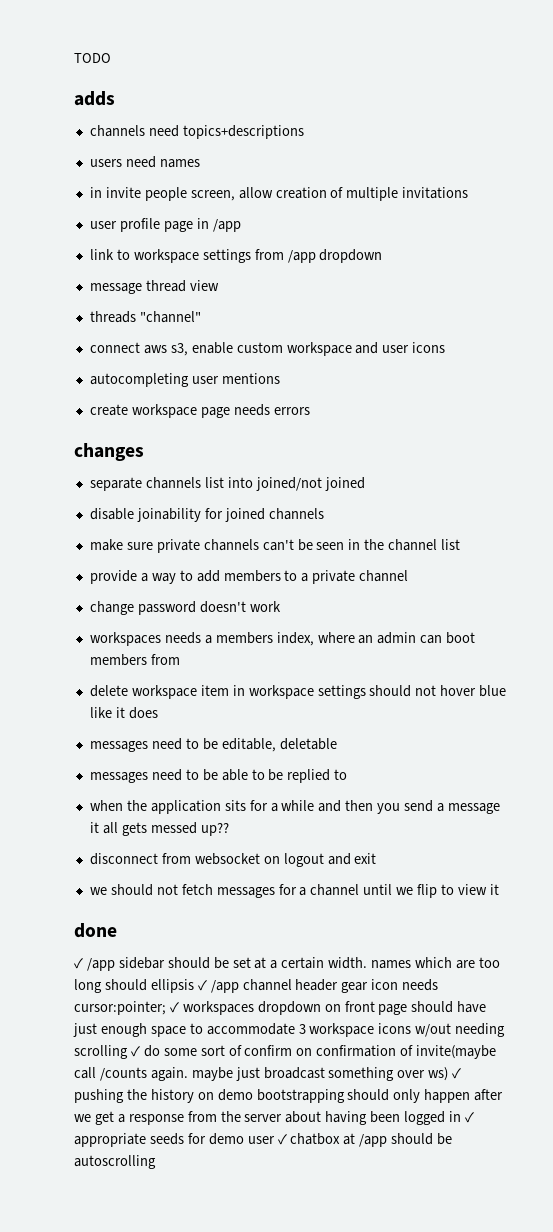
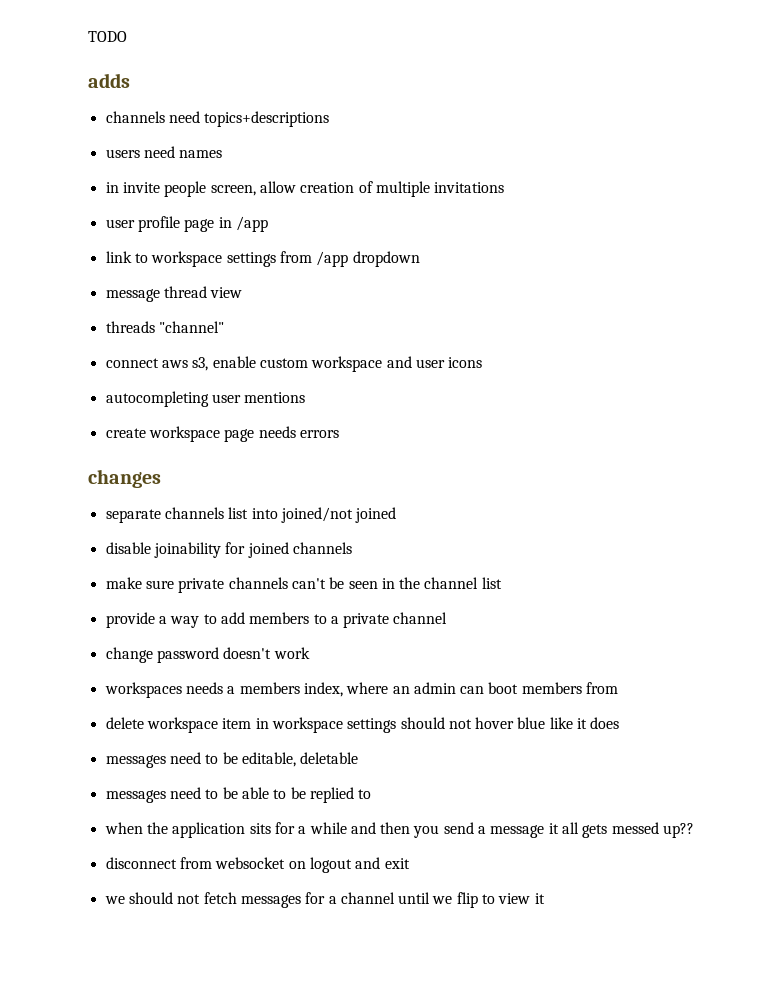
[74,923,117,938] [74,957,500,971] [74,979,439,993] [74,1001,487,1015] [73,1023,506,1037] [74,1045,497,1059] [74,1067,462,1081] [74,1089,504,1103] [74,1111,474,1125] [74,1133,453,1147] [74,1155,156,1169] // done // ✓ /app sidebar should be set at a certain width. names which are too long should ellipsis ✓ /app channel header gear icon needs cursor:pointer; ✓ workspaces dropdown on front page should have just enough space to accommodate 3 workspace icons w/out needing scrolling ✓ do some sort of confirm on confirmation of invite(maybe call /counts again. maybe just broadcast something over ws) ✓ pushing the history on demo bootstrapping should only happen after we get a response from the server about having been logged in ✓ appropriate seeds for demo user ✓ chatbox at /app should be autoscrolling -> (545, 898) none

